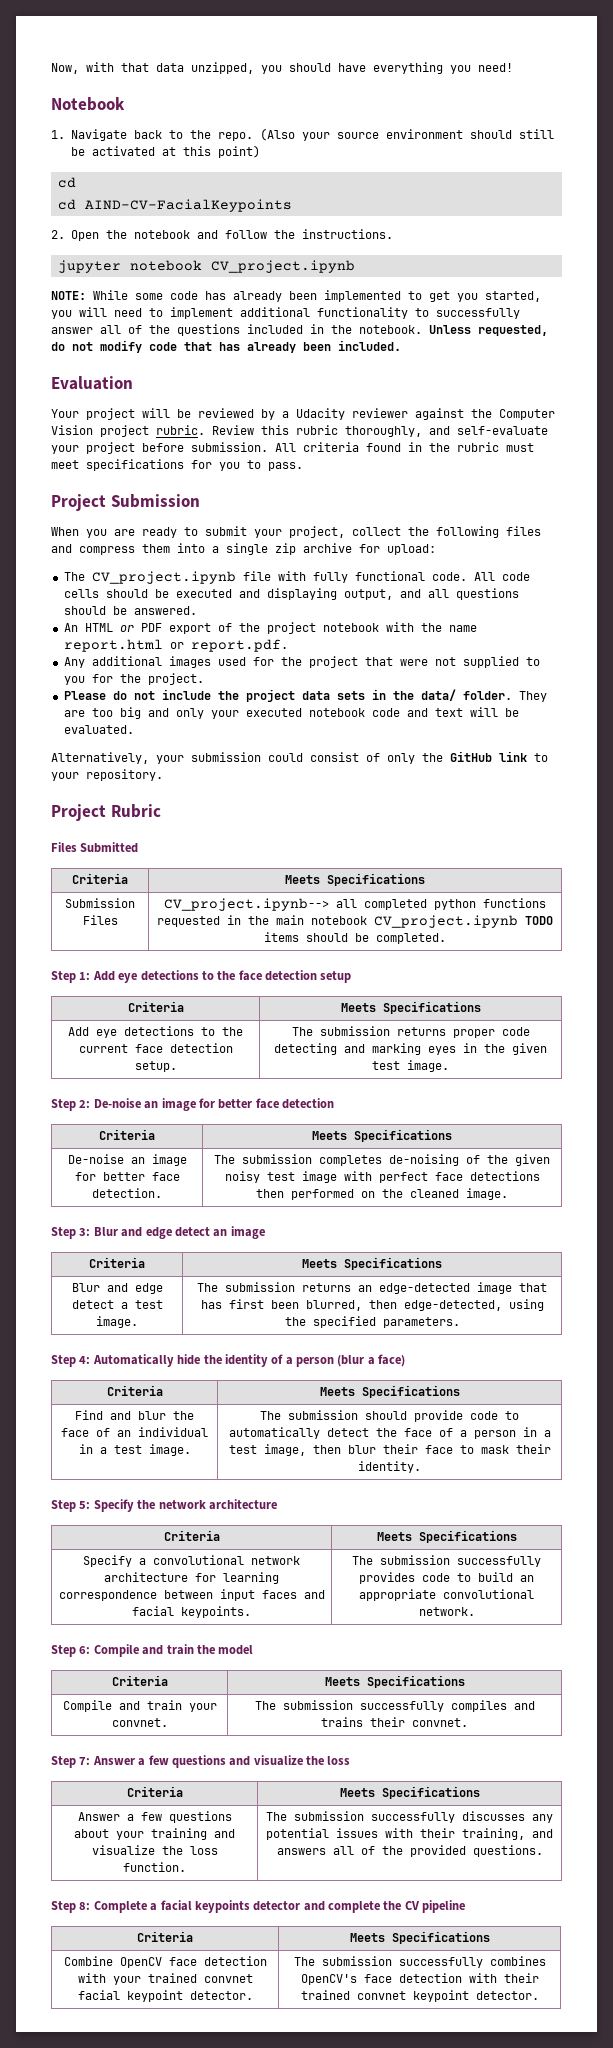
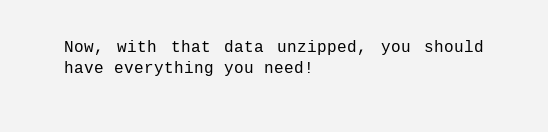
[51,97,125,111] [51,128,554,141] [70,145,260,158] [57,177,76,188] [57,199,292,212] [51,229,393,241] [57,260,355,273] [51,290,541,302] [51,307,520,319] [51,324,548,336] [51,340,401,353] [51,376,133,390] [51,408,555,420] [51,425,548,437] [51,442,534,454] [51,459,303,471] [51,494,200,511] [51,526,541,538] [51,543,436,555] [63,571,530,584] [63,588,519,600] [63,606,197,615] [63,622,477,634] [63,639,288,652] [63,656,540,668] [63,673,204,685] [63,689,547,702] [63,707,519,719] [63,725,134,734] [51,751,548,764] [51,769,163,781] [51,804,161,821] [51,842,139,853] [72,873,128,884] [285,873,425,886] [65,898,135,908] [82,915,118,925] [164,898,546,911] [157,915,553,928] [264,932,446,944] [51,970,352,983] [127,1001,184,1012] [340,1001,481,1014] [68,1026,243,1038] [78,1043,233,1053] [134,1061,177,1072] [291,1026,530,1038] [274,1043,547,1055] [372,1060,449,1072] [51,1098,334,1111] [99,1129,155,1140] [312,1129,452,1142] [67,1154,187,1166] [74,1172,180,1181] [92,1188,162,1198] [214,1154,550,1166] [224,1171,540,1183] [256,1188,508,1200] [51,1226,265,1239] [89,1257,145,1268] [302,1257,442,1270] [71,1283,163,1294] [71,1300,163,1309] [96,1316,138,1328] [197,1282,547,1294] [200,1299,544,1311] [284,1316,460,1328] [51,1354,406,1367] [106,1385,163,1396] [319,1385,460,1398] [75,1410,194,1420] [61,1427,208,1437] [78,1444,191,1456] [260,1410,519,1422] [228,1427,551,1439] [228,1444,551,1456] [358,1461,421,1473] [51,1499,277,1512] [163,1530,220,1541] [376,1530,517,1543] [83,1555,300,1567] [104,1572,279,1584] [58,1589,325,1601] [132,1606,251,1618] [352,1555,541,1567] [359,1572,534,1584] [359,1589,534,1601] [418,1607,475,1616] [51,1644,254,1657] [111,1675,168,1686] [324,1675,465,1688] [62,1700,217,1712] [111,1718,168,1727] [254,1700,535,1712] [321,1717,468,1727] [51,1755,351,1768] [126,1786,183,1797] [339,1786,480,1799] [77,1811,232,1823] [74,1828,235,1840] [91,1845,218,1855] [123,1862,186,1872] [266,1811,553,1823] [266,1828,553,1840] [276,1845,543,1857] [51,1900,466,1913] [137,1931,193,1942] [349,1931,490,1944] [63,1956,267,1968] [77,1973,253,1985] [77,1990,253,2002] [293,1956,546,1968] [300,1973,539,1985] [300,1990,539,2002] // Notebook // 1. Navigate back to the repo. (Also your source environment should still be activated at this point) // cd // cd AIND-CV-FacialKeypoints // 2. Open the notebook and follow the instructions. // jupyter notebook CV_project.ipynb // NOTE: While some code has already been implemented to get you started, you will need to implement additional functionality to successfully answer all of the questions included in the notebook. Unless requested, do not modify code that has already been included. // Evaluation // Your project will be reviewed by a Udacity reviewer against the Computer Vision project rubric. Review this rubric thoroughly, and self-evaluate your project before submission. All criteria found in the rubric must meet specifications for you to pass. // Project Submission // When you are ready to submit your project, collect the following files and compress them into a single zip archive for upload: // The CV_project.ipynb file with fully functional code. All code cells should be executed and displaying output, and all questions should be answered. // An HTML or PDF export of the project notebook with the name report.html or report.pdf. // Any additional images used for the project that were not supplied to you for the project. // Please do not include the project data sets in the data/ folder. They are too big and only your executed notebook code and text will be evaluated. // Alternatively, your submission could consist of only the GitHub link to your repository. // Project Rubric // Files Submitted // Criteria | Meets Specifications // Submission Files | CV_project.ipynb--> all completed python functions requested in the main notebook CV_project.ipynb TODO items should be completed. // Step 1: Add eye detections to the face detection setup // Criteria | Meets Specifications // Add eye detections to the current face detection setup. | The submission returns proper code detecting and marking eyes in the given test image. // Step 2: De-noise an image for better face detection // Criteria | Meets Specifications // De-noise an image for better face detection. | The submission completes de-noising of the given noisy test image with perfect face detections then performed on the cleaned image. // Step 3: Blur and edge detect an image // Criteria | Meets Specifications // Blur and edge detect a test image. | The submission returns an edge-detected image that has first been blurred, then edge-detected, using the specified parameters. // Step 4: Automatically hide the identity of a person (blur a face) // Criteria | Meets Specifications // Find and blur the face of an individual in a test image. | The submission should provide code to automatically detect the face of a person in a test image, then blur their face to mask their identity. // Step 5: Specify the network architecture // Criteria | Meets Specifications // Specify a convolutional network architecture for learning correspondence between input faces and facial keypoints. | The submission successfully provides code to build an appropriate convolutional network. // Step 6: Compile and train the model // Criteria | Meets Specifications // Compile and train your convnet. | The submission successfully compiles and trains their convnet. // Step 7: Answer a few questions and visualize the loss // Criteria | Meets Specifications // Answer a few questions about your training and visualize the loss function. | The submission successfully discusses any potential issues with their training, and answers all of the provided questions. // Step 8: Complete a facial keypoints detector and complete the CV pipeline // Criteria | Meets Specifications // Combine OpenCV face detection with your trained convnet facial keypoint detector. | The submission successfully combines OpenCV's face detection with their trained convnet keypoint detector. -> (314, 67) none

